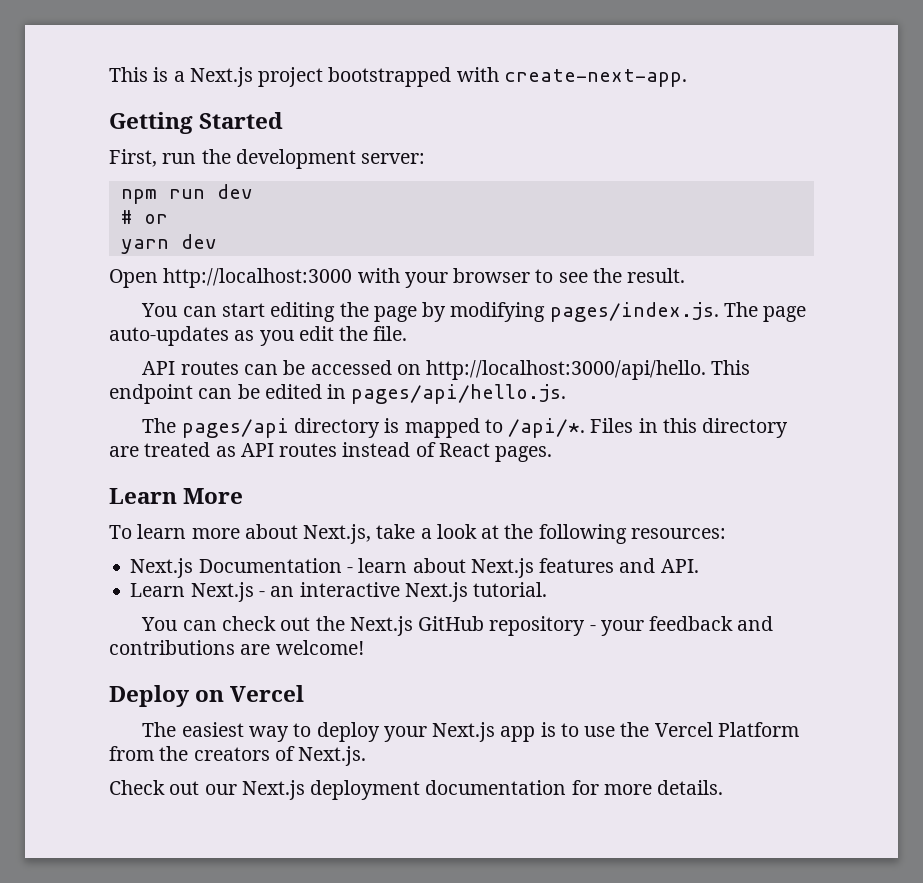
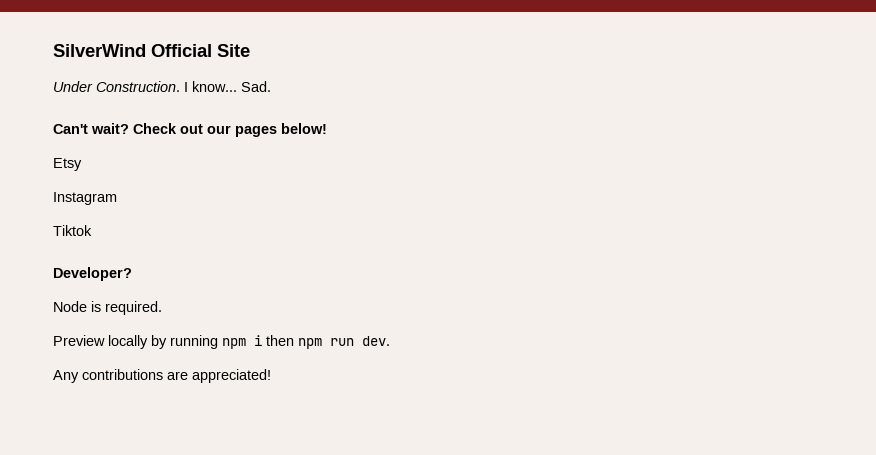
[109,67,687,87] [109,112,284,134] [109,149,426,169] [120,184,253,204] [120,210,168,224] [120,234,217,254] [109,268,686,288] [141,302,807,322] [109,326,408,346] [142,360,751,380] [109,384,567,404] [142,418,789,438] [109,442,553,462] [109,488,244,504] [109,524,726,544] [130,558,699,578] [130,582,548,602] [141,616,774,636] [109,640,364,655] [109,685,305,707] [142,722,799,742] [109,746,367,766] [109,780,724,800] This is a Next.js project bootstrapped with create-next-app. // Getting Started // First, run the development server: // npm run dev // # or // yarn dev // Open http://localhost:3000 with your browser to see the result. // You can start editing the page by modifying pages/index.js. The page auto-updates as you edit the file. // API routes can be accessed on http://localhost:3000/api/hello. This endpoint can be edited in pages/api/hello.js. // The pages/api directory is mapped to /api/*. Files in this directory are treated as API routes instead of React pages. // Learn More // To learn more about Next.js, take a look at the following resources: // Next.js Documentation - learn about Next.js features and API. // Learn Next.js - an interactive Next.js tutorial. // You can check out the Next.js GitHub repository - your feedback and contributions are welcome! // Deploy on Vercel // The easiest way to deploy your Next.js app is to use the Vercel Platform from the creators of Next.js. // Check out our Next.js deployment documentation for more details. -> [53,44,250,57] [53,81,271,92] [53,123,327,137] [53,158,82,171] [53,192,117,205] [53,225,92,236] [53,267,132,281] [53,301,162,315] [53,335,390,349] [53,369,271,383] SilverWind Official Site // Under Construction. I know... Sad. // Can't wait? Check out our pages below! // Etsy // Instagram // Tiktok // Developer? // Node is required. // Preview locally by running npm i then npm run dev. // Any contributions are appreciated!

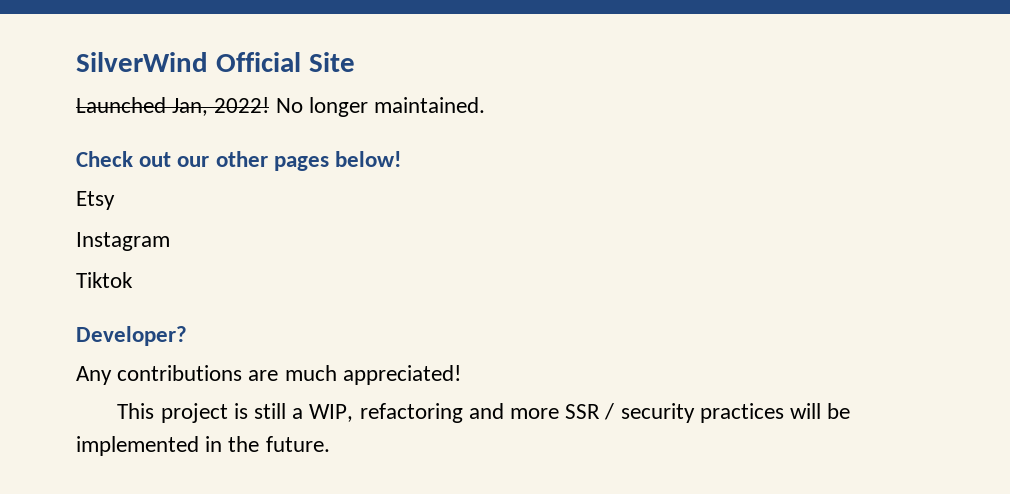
[53,81,271,92] [53,123,129,134] Under Construction. I know... Sad. // Can't wait? -> [76,97,486,117] Launched Jan, 2022! No longer maintained. //
(231, 129) none -> [215,151,268,167] other
[53,301,162,315] [53,335,390,349] // Node is required. // Preview locally by running npm i then npm run dev. -> (187, 336) none
(188, 375) none -> [284,365,337,381] much
(271, 376) none -> [117,403,851,423] [76,436,330,456] // This project is still a WIP, refactoring and more SSR / security practices will be implemented in the future.

